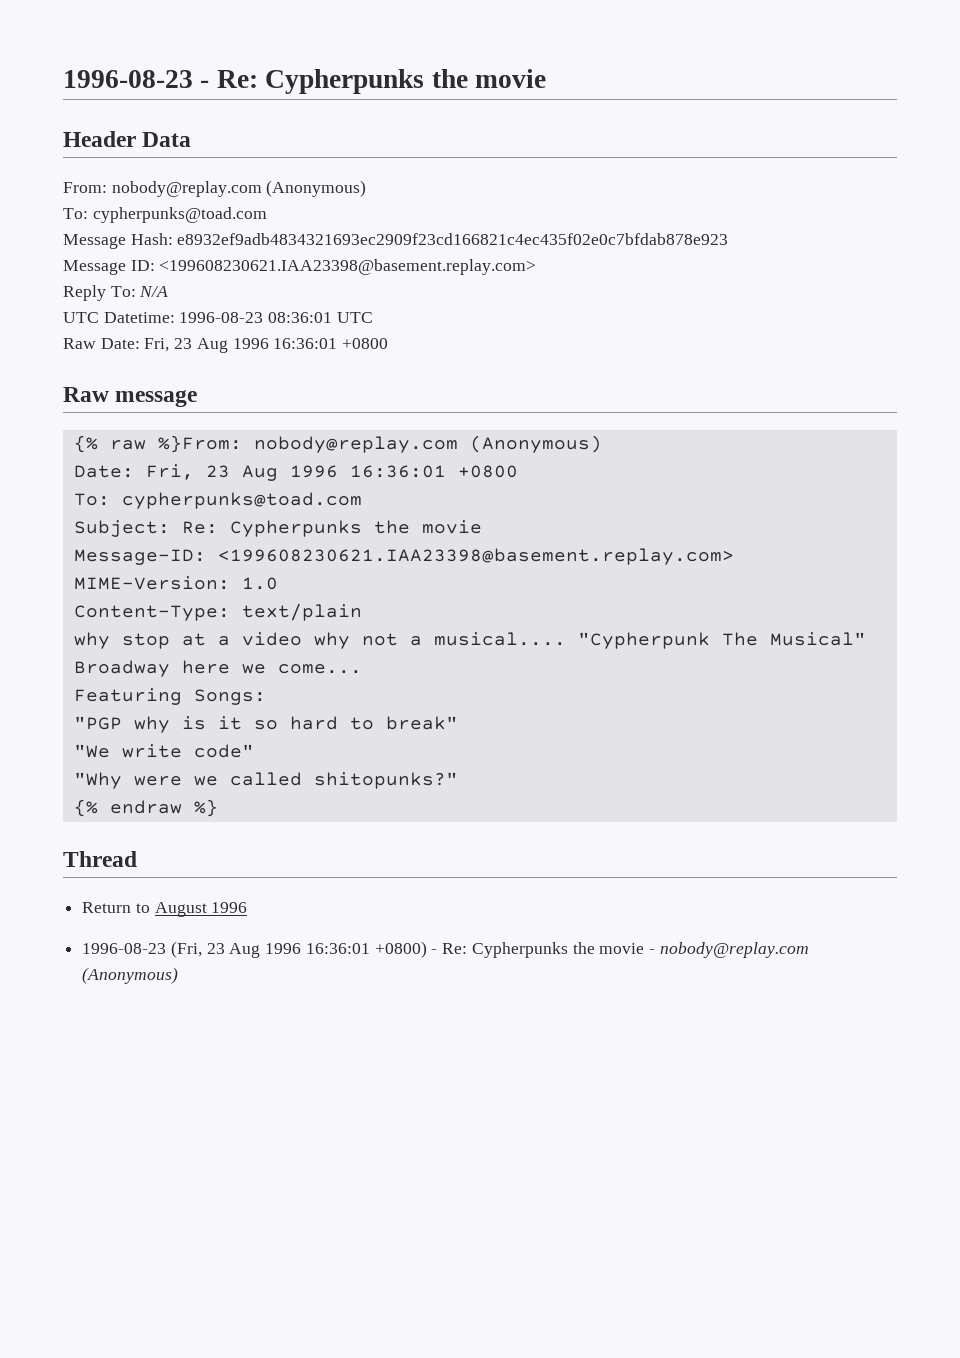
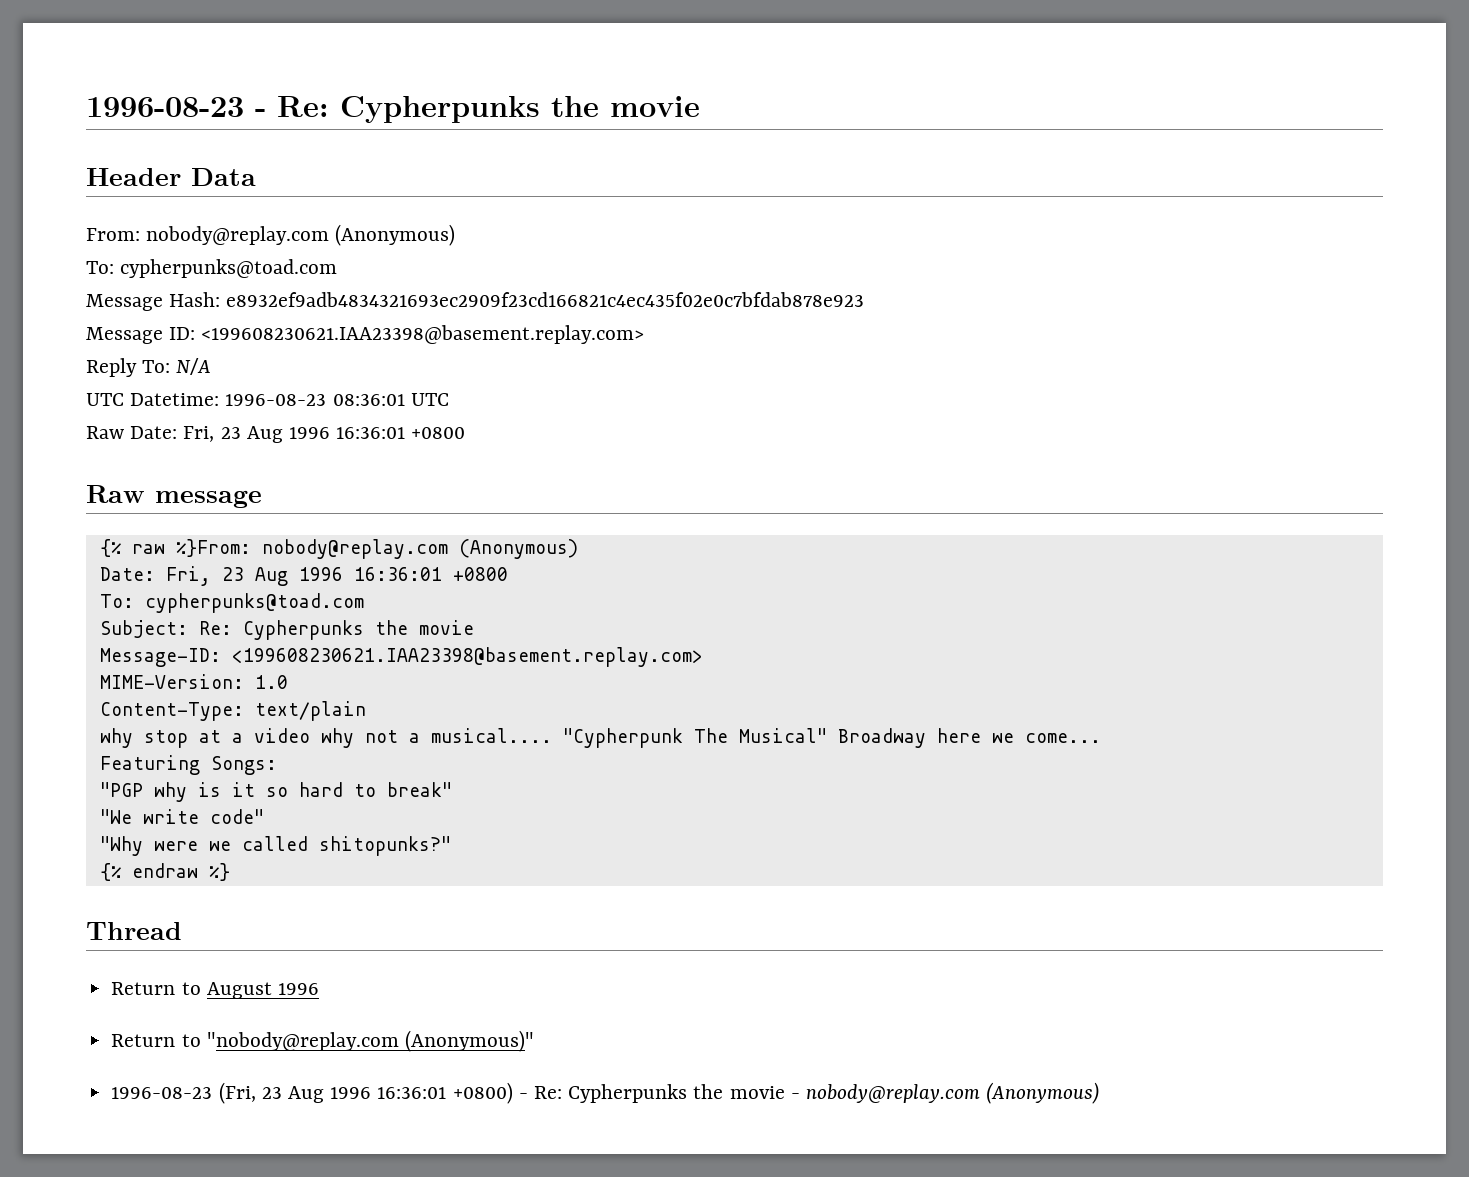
(248, 907) none -> [111,1030,534,1052] // Return to "nobody@replay.com (Anonymous)"

